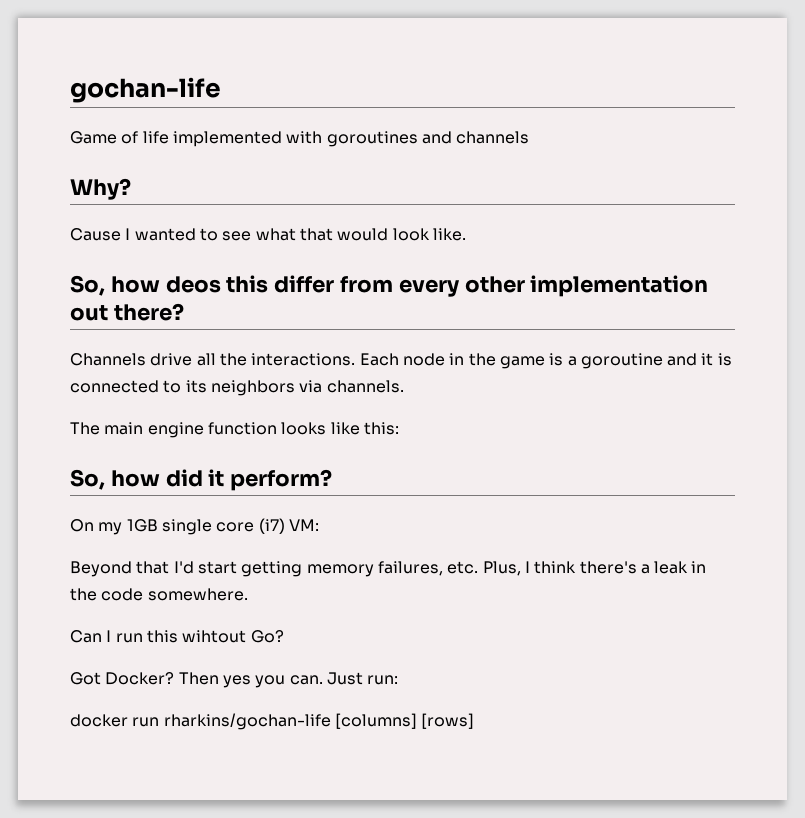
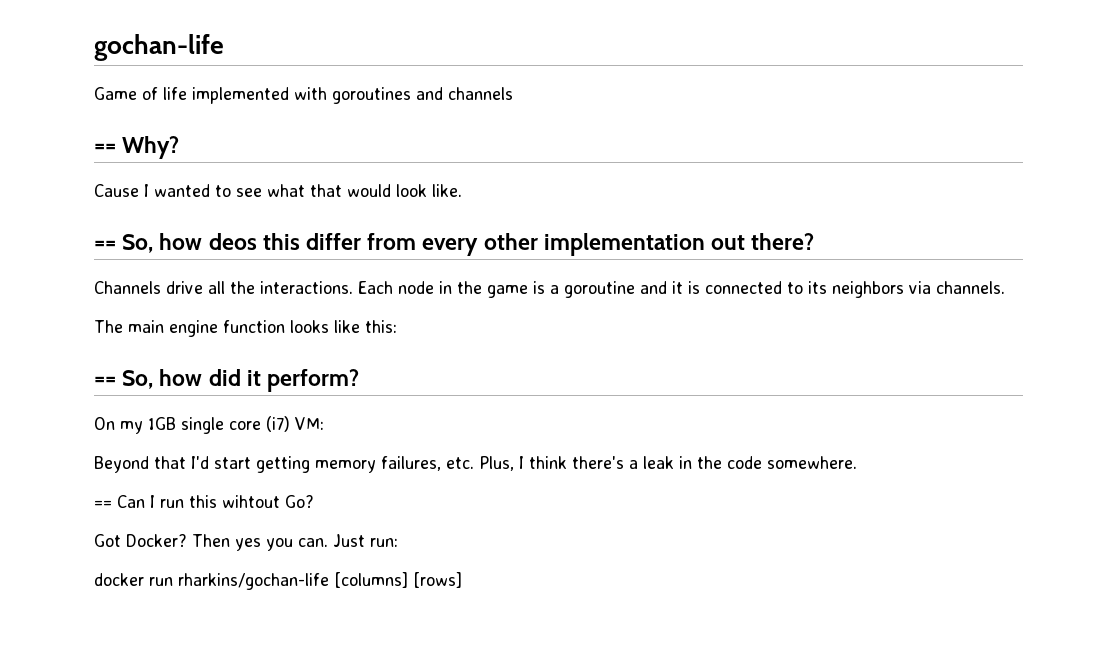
(530, 137) none -> [94,143,116,153] ==
(466, 234) none -> [94,240,116,250] ==
(399, 428) none -> [94,376,116,386] ==
(248, 594) none -> [94,500,112,508] ==

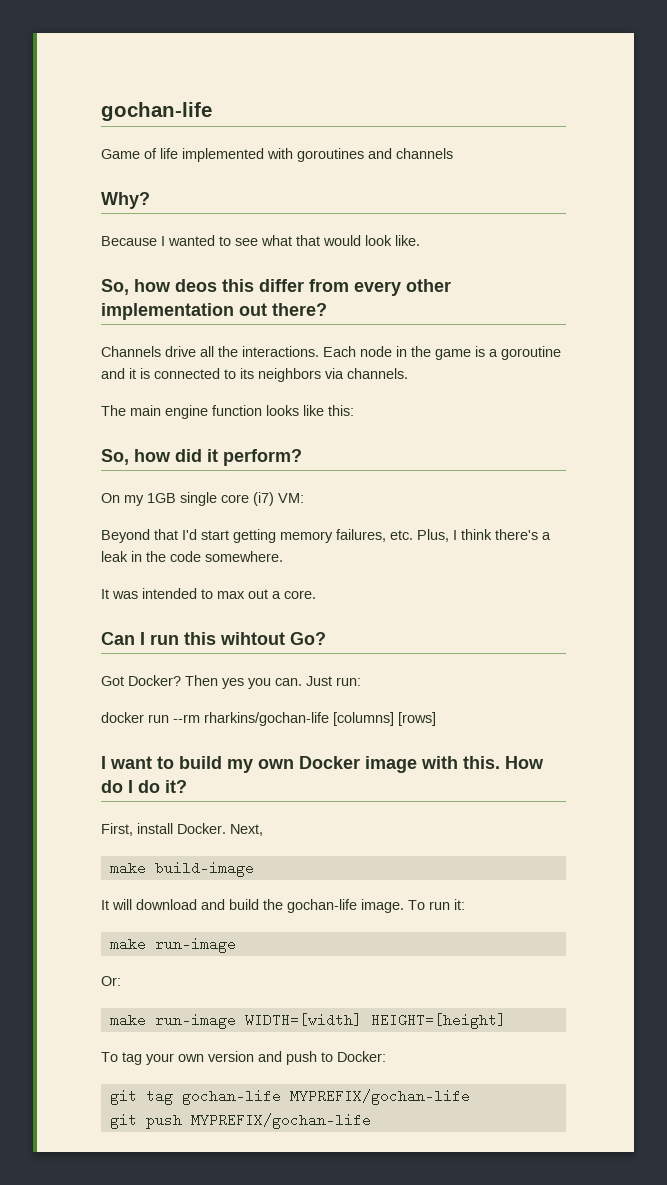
[94,143,116,153] == -> (453, 153) none
[94,184,139,197] Cause -> [101,236,157,246] Because
[94,240,116,250] == -> (420, 240) none
[94,376,116,386] == -> (354, 410) none
[94,500,112,508] == -> [101,588,316,599] It was intended to max out a core. //
(173, 581) none -> [173,714,200,723] --rm
(462, 580) none -> [101,756,544,773] [101,780,187,793] [101,823,263,836] [109,861,254,877] [101,899,465,913] [109,937,236,953] [101,976,121,986] [109,1013,506,1029] [101,1051,386,1065] [109,1089,470,1105] [109,1113,371,1129] // I want to build my own Docker image with this. How do I do it? // First, install Docker. Next, // make build-image // It will download and build the gochan-life image. To run it: // make run-image // Or: // make run-image WIDTH=[width] HEIGHT=[height] // To tag your own version and push to Docker: // git tag gochan-life MYPREFIX/gochan-life // git push MYPREFIX/gochan-life

